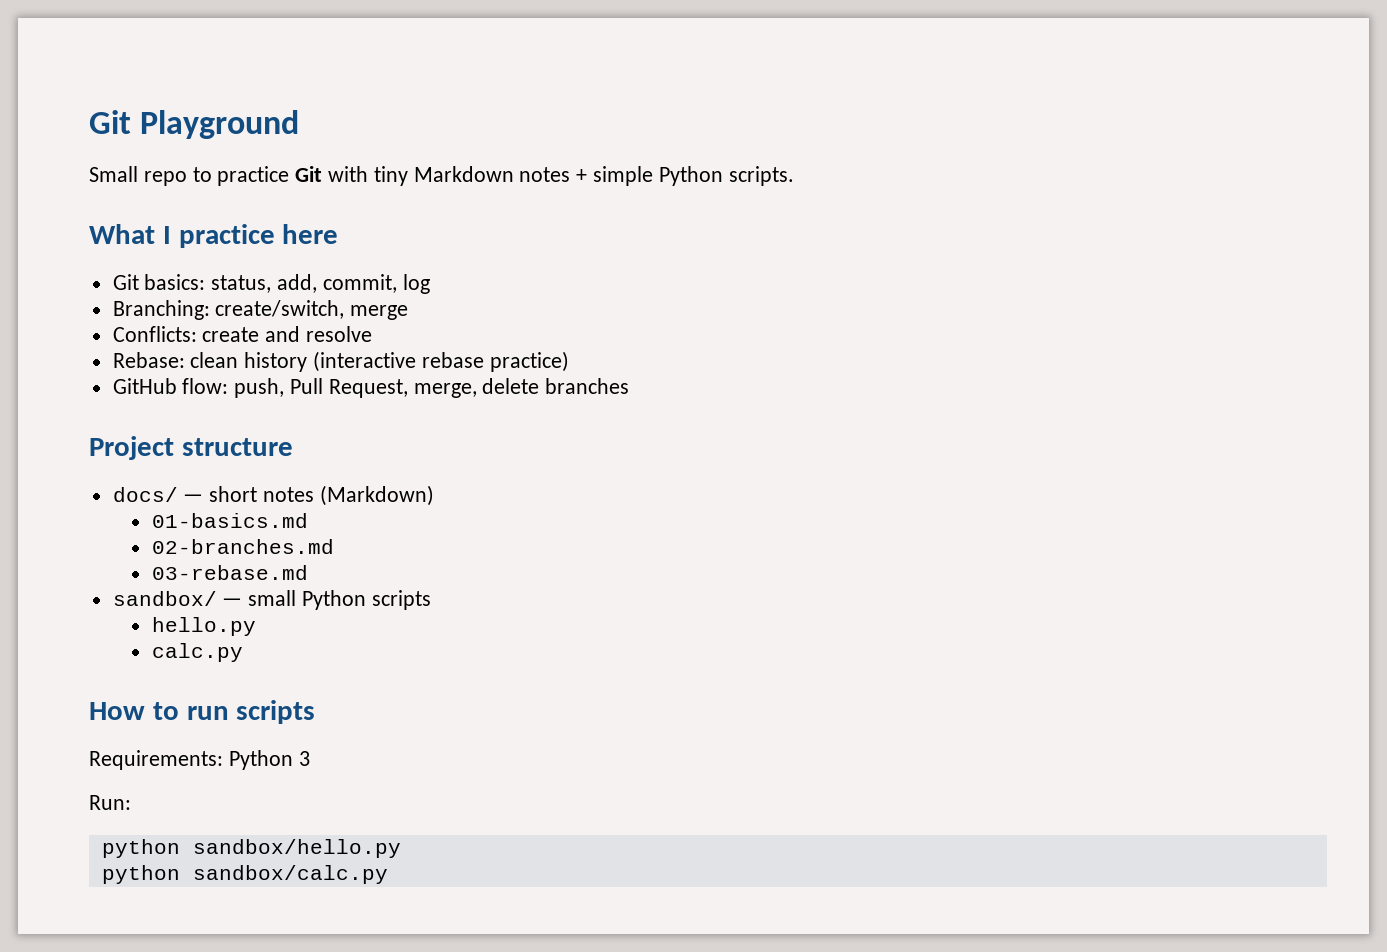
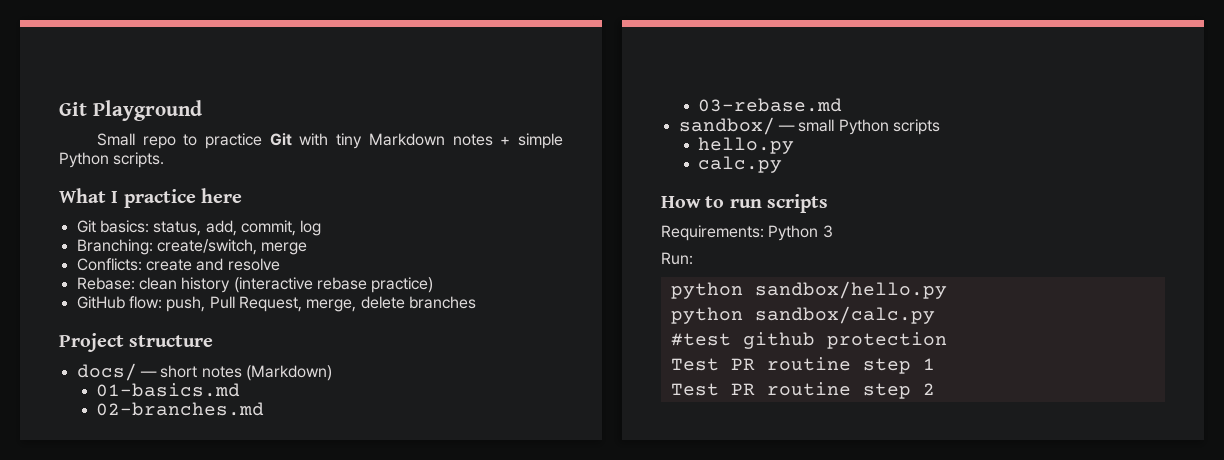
(388, 874) none -> [670,332,947,349] [670,357,935,374] [670,382,935,399] // #test github protection // Test PR routine step 1 // Test PR routine step 2

